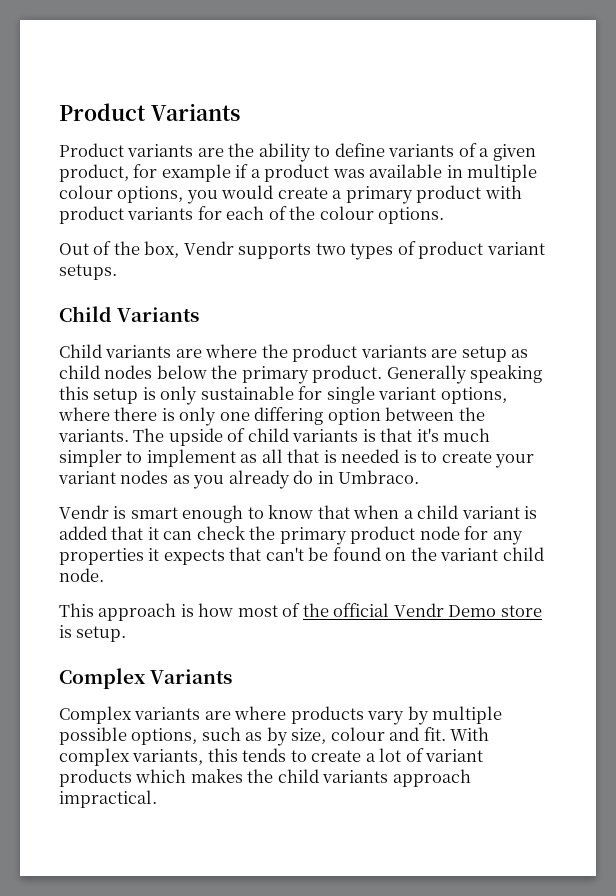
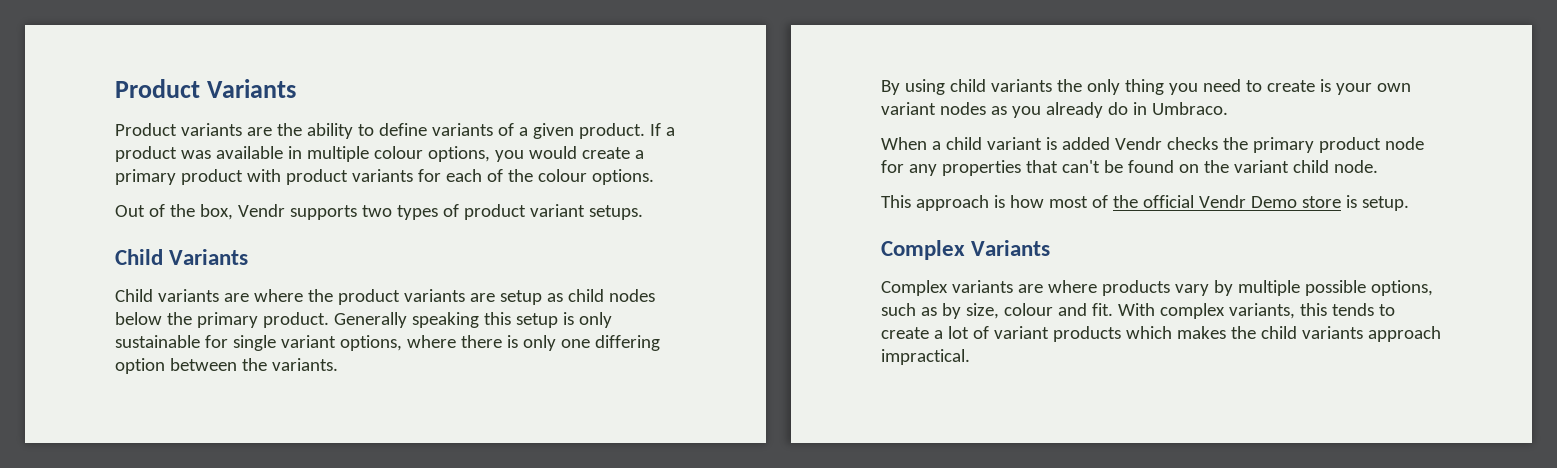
[59,164,249,182] product, for example if -> [578,123,661,139] product. If
[133,428,491,446] [59,449,535,468] The upside of child variants is that it's much simpler to implement as all that is needed is to create your -> [881,79,1411,95] // By using child variants the only thing you need to create is your own
[59,505,400,523] Vendr is smart enough to know that when -> [881,137,927,150] When
[111,526,245,540] that it can check -> [1114,137,1218,150] Vendr checks
[148,548,225,565] it expects -> (1021, 168) none

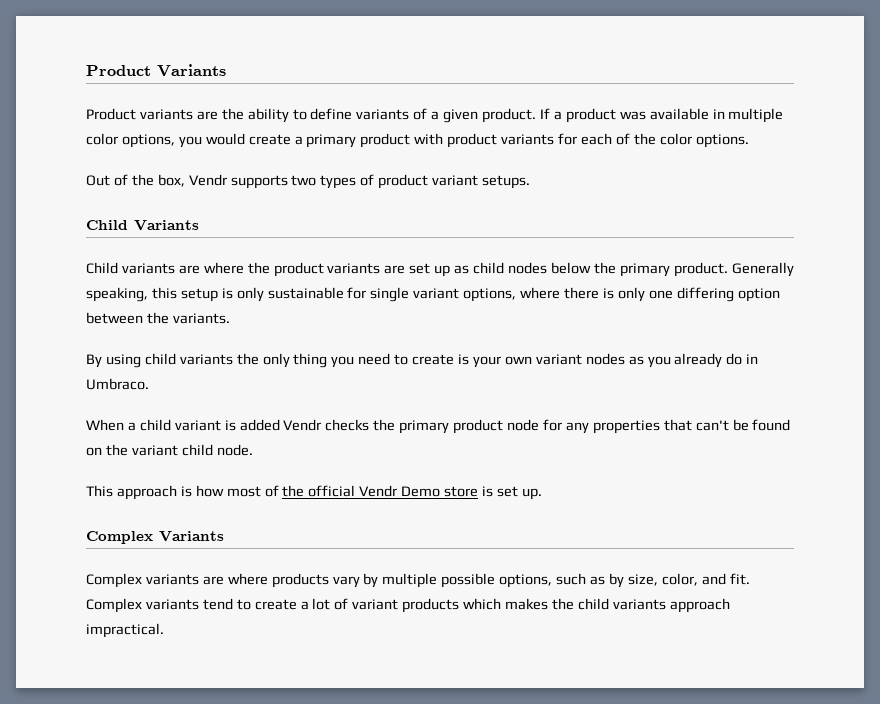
[373,146,423,159] colour -> [86,133,118,145] color
[537,169,587,182] colour -> [659,133,692,145] color
[499,290,542,305] setup -> [409,263,451,277] set up
[411,312,479,328] speaking -> [86,287,148,302] speaking,
[1361,196,1409,211] setup. -> [496,486,542,500] set up.
[1003,303,1053,316] colour -> [661,573,698,586] color,
[1117,303,1374,319] With complex variants, this tends -> [86,598,233,613] Complex variants tend

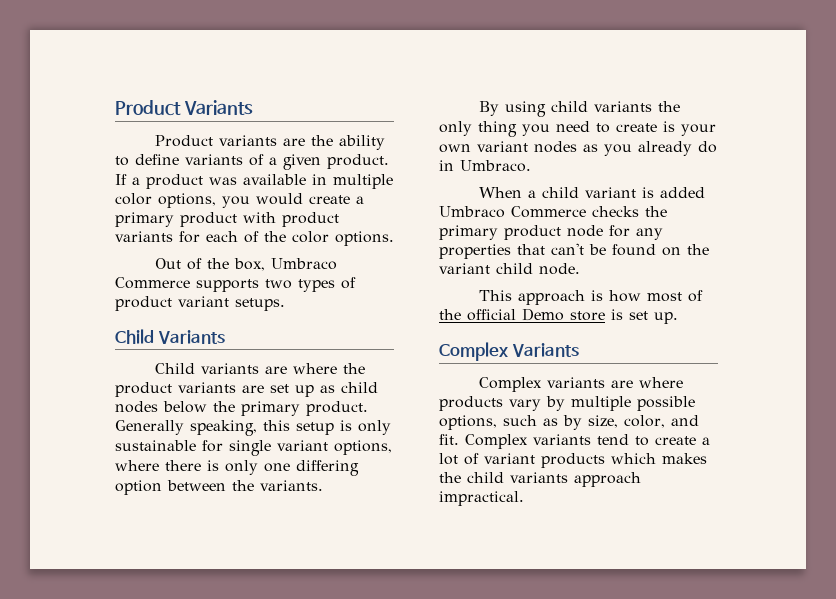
[188,174,227,186] Vendr -> [270,258,337,270] [115,277,190,289] Umbraco Commerce
[283,419,322,431] Vendr -> [439,206,586,218] Umbraco Commerce
[359,485,398,497] Vendr -> (516, 315) none

